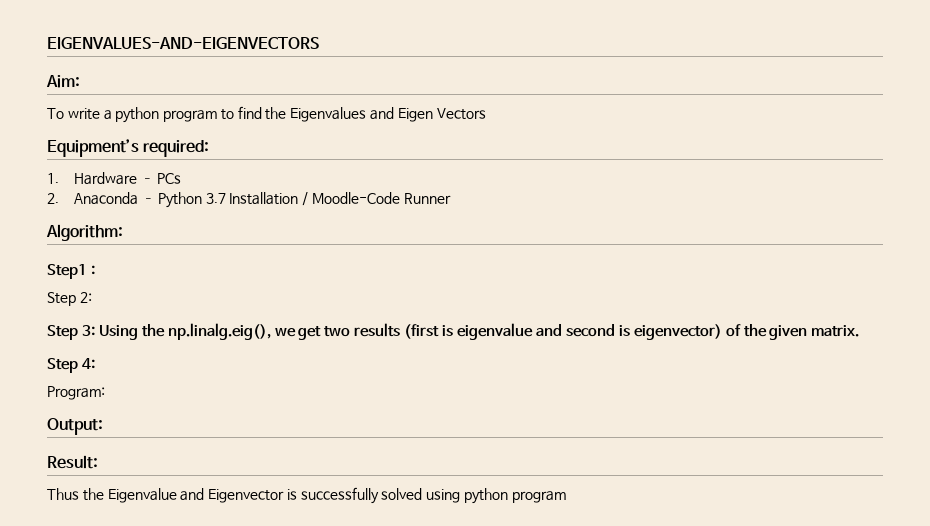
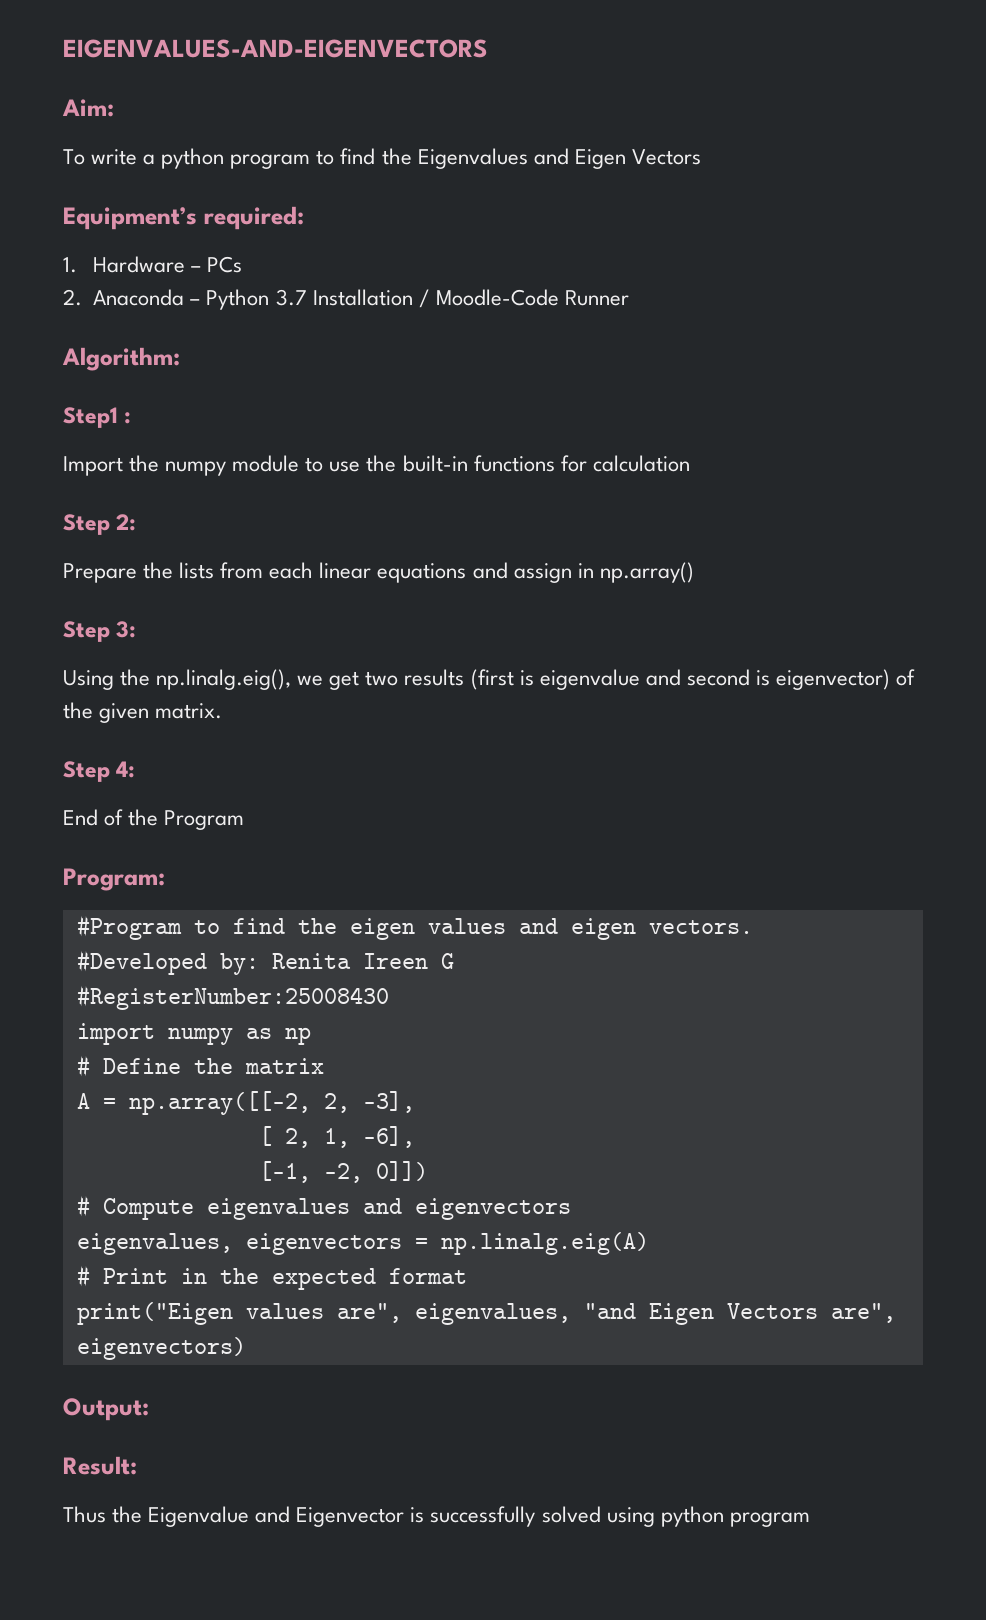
[47,292,92,306] Step 2: -> [63,455,690,476] [63,514,137,535] [63,562,694,583] Import the numpy module to use the built-in functions for calculation // Step 2: // Prepare the lists from each linear equations and assign in np.array()
(95, 330) none -> (137, 629) //
[47,386,105,400] Program: -> [63,809,245,830] [63,868,165,891] [76,915,753,940] [76,950,454,975] [76,985,389,1010] [76,1023,311,1045] [76,1055,324,1077] [76,1091,415,1115] [258,1126,415,1148] [258,1161,428,1183] [76,1195,571,1220] [76,1232,649,1255] [76,1265,467,1290] [76,1302,896,1325] [76,1337,246,1360] End of the Program // Program: // #Program to find the eigen values and eigen vectors. // #Developed by: Renita Ireen G // #RegisterNumber:25008430 // import numpy as np // # Define the matrix // A = np.array([[-2, 2, -3], // [ 2, 1, -6], // [-1, -2, 0]]) // # Compute eigenvalues and eigenvectors // eigenvalues, eigenvectors = np.linalg.eig(A) // # Print in the expected format // print("Eigen values are", eigenvalues, "and Eigen Vectors are", eigenvectors)

